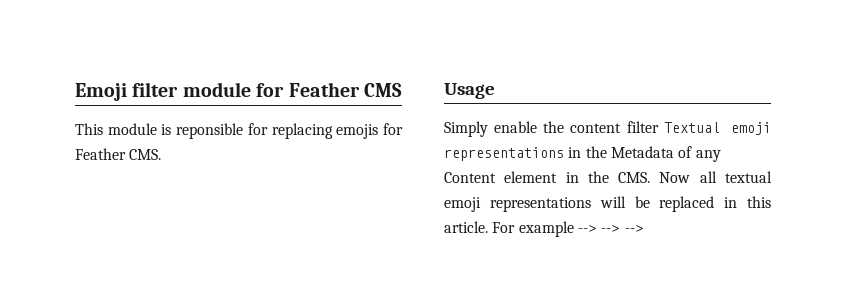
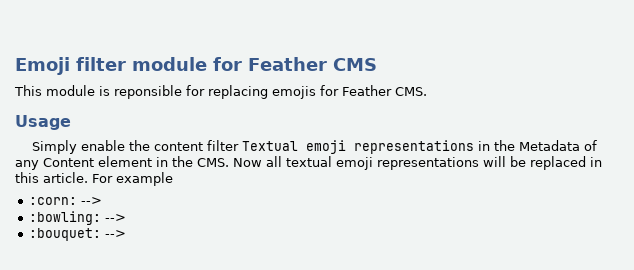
[577,225,621,233] --> --> -> [28,197,102,205] [28,211,126,225] [28,228,101,241] // :corn: --> // :bowling: --> // :bouquet:

